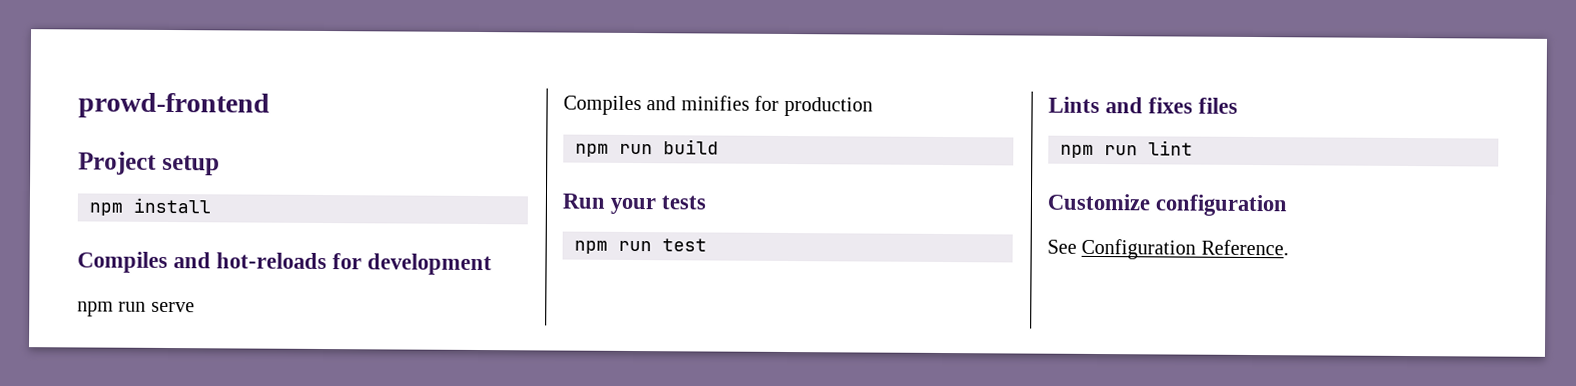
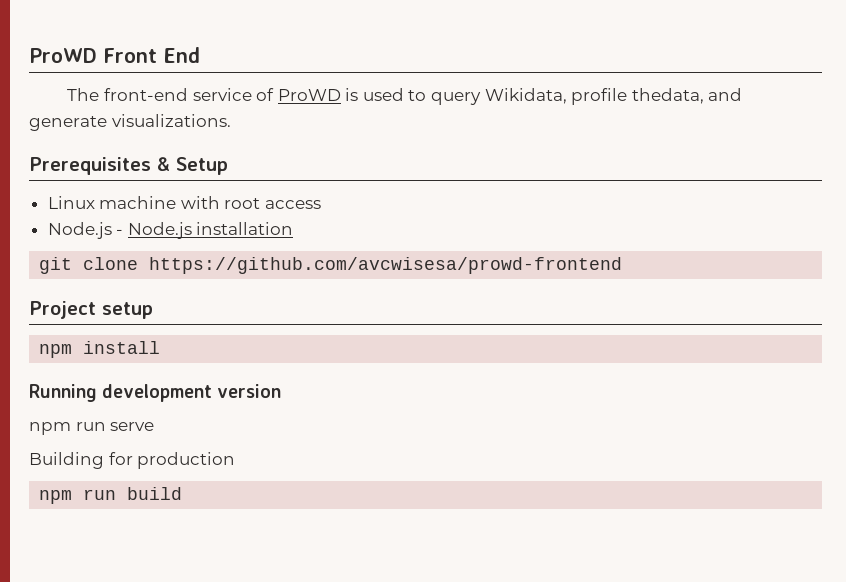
[78,92,270,119] prowd-frontend -> [29,47,200,63] [67,88,743,105] [29,114,231,131] [29,157,228,175] [47,196,322,209] [47,222,294,239] [39,257,623,274] ProWD Front End // The front-end service of ProWD is used to query Wikidata, profile thedata, and generate visualizations. // Prerequisites & Setup // Linux machine with root access // Node.js - Node.js installation // git clone https://github.com/avcwisesa/prowd-frontend
[77,251,363,273] Compiles and hot-reloads for -> [29,384,97,402] Running
(493, 264) none -> [217,384,282,398] version
[563,95,750,116] Compiles and minifies -> [29,452,104,469] Building
[562,193,707,215] [574,238,707,254] [1048,96,1239,114] [1060,140,1193,158] [1047,193,1288,217] [1047,238,1289,260] // Run your tests // npm run test // Lints and fixes files // npm run lint // Customize configuration // See Configuration Reference. -> (183, 493) none

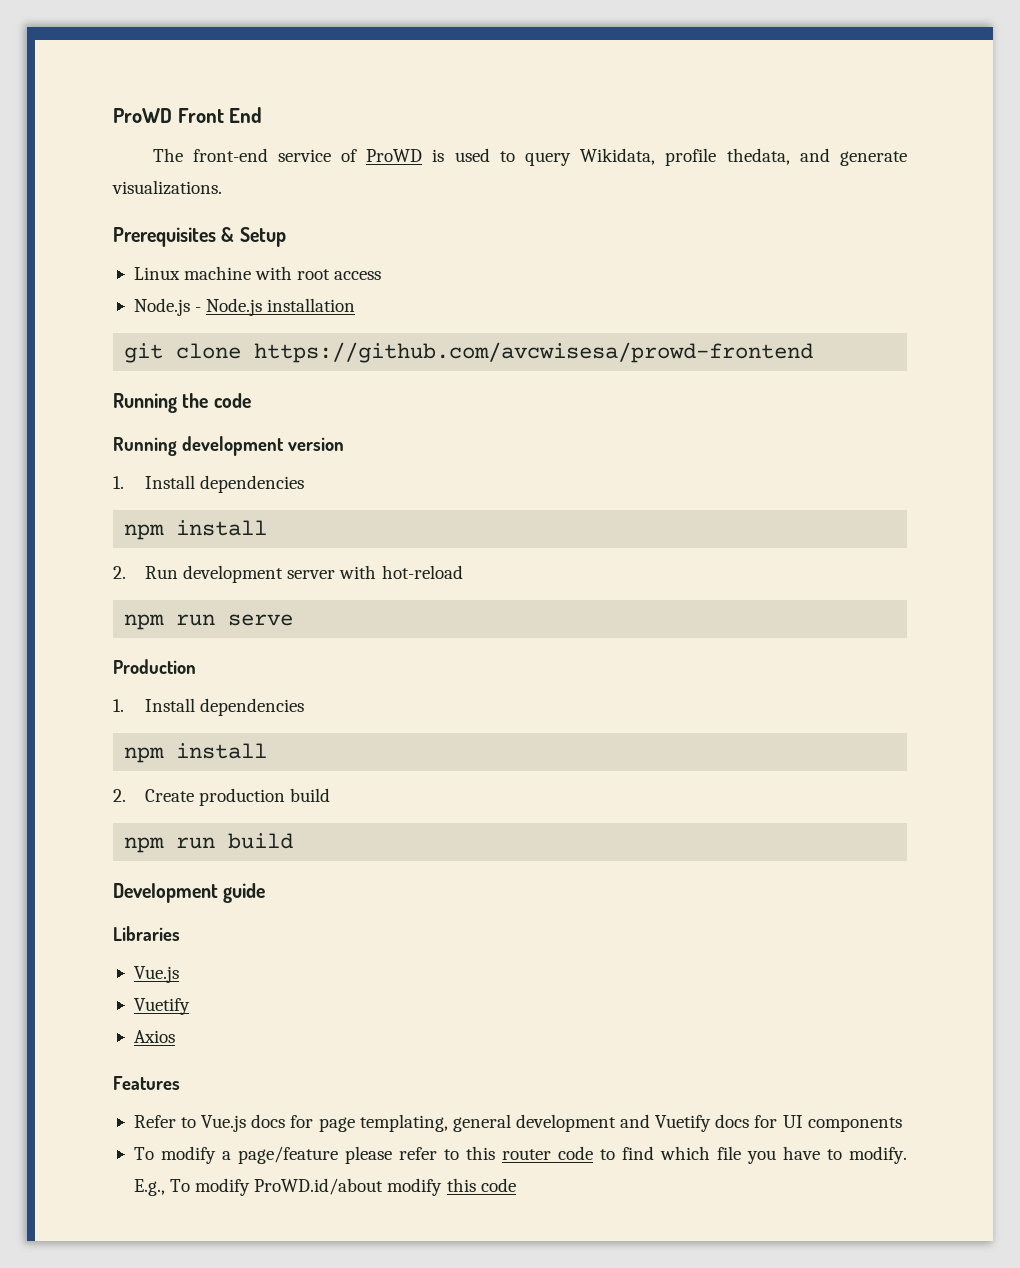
[29,301,153,319] [39,341,161,358] Project setup // npm install -> [113,393,251,413] Running the code
[29,422,155,435] [29,452,133,469] npm run serve // Building for -> [113,475,305,493] [124,520,268,540] [113,565,463,583] [124,614,294,630] [113,659,196,674] [113,698,305,716] [124,743,268,763] [113,789,195,802] 1. Install dependencies // npm install // 2. Run development server with hot-reload // npm run serve // Production // 1. Install dependencies // npm install // 2. Create
(236, 460) none -> [290,788,331,802] build
(183, 493) none -> [113,883,266,903] [113,926,180,941] [133,966,179,983] [133,998,190,1015] [133,1030,175,1043] [113,1076,180,1090] [133,1114,902,1132] [133,1146,907,1164] [133,1178,516,1196] // Development guide // Libraries // Vue.js // Vuetify // Axios // Features // Refer to Vue.js docs for page templating, general development and Vuetify docs for UI components // To modify a page/feature please refer to this router code to find which file you have to modify. E.g., To modify ProWD.id/about modify this code

